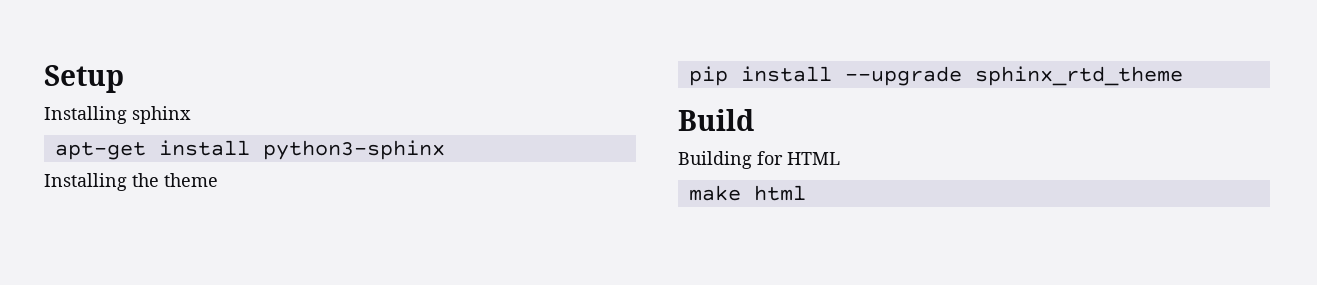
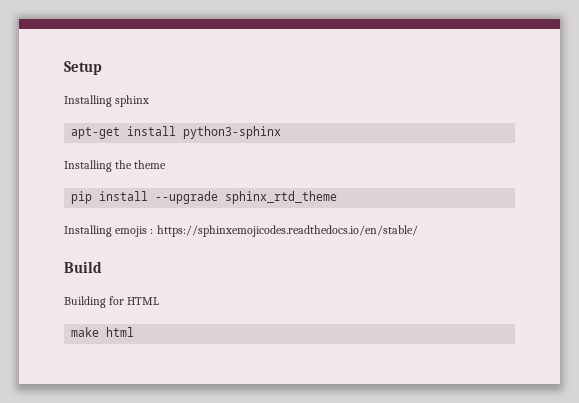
(1183, 76) none -> [64,225,418,237] // Installing emojis : https://sphinxemojicodes.readthedocs.io/en/stable/

